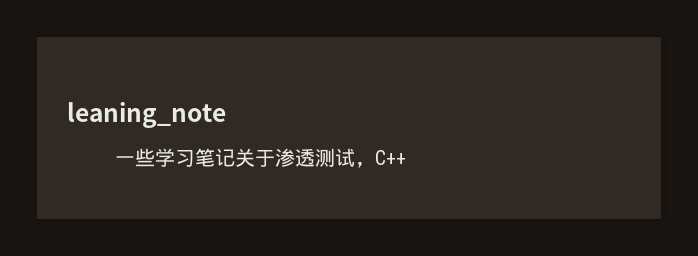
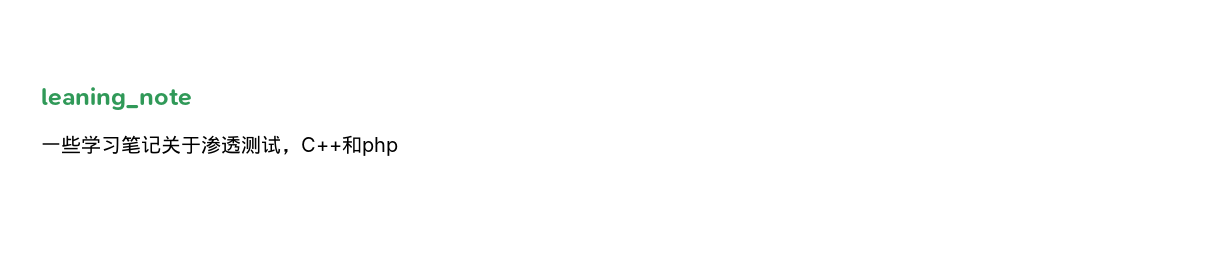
(406, 157) none -> [342,135,398,156] 和php

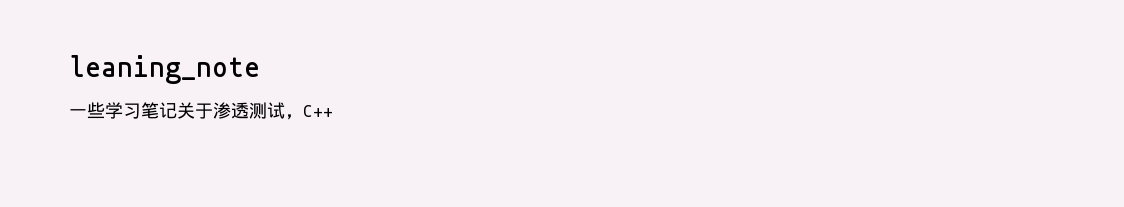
[342,135,398,156] 和php -> (333, 111) none

